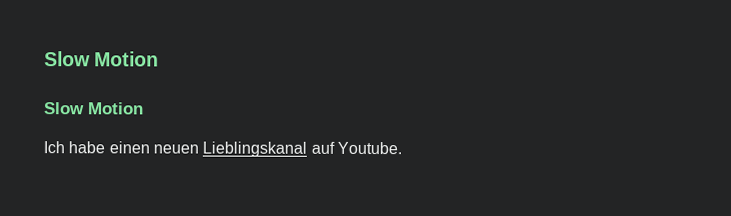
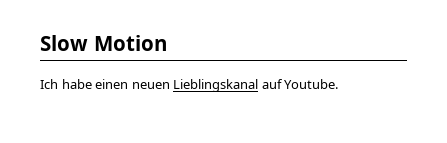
[44,51,160,67] [43,102,144,115] Slow Motion // Slow Motion -> [40,35,167,51] Slow Motion

